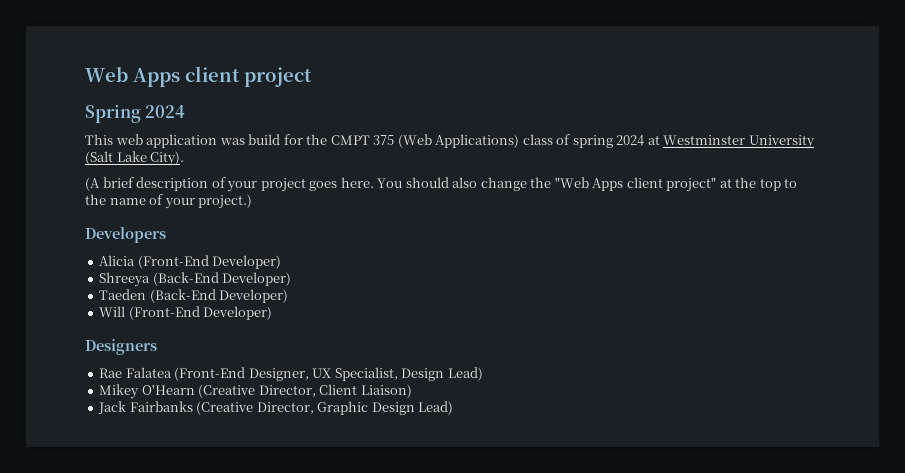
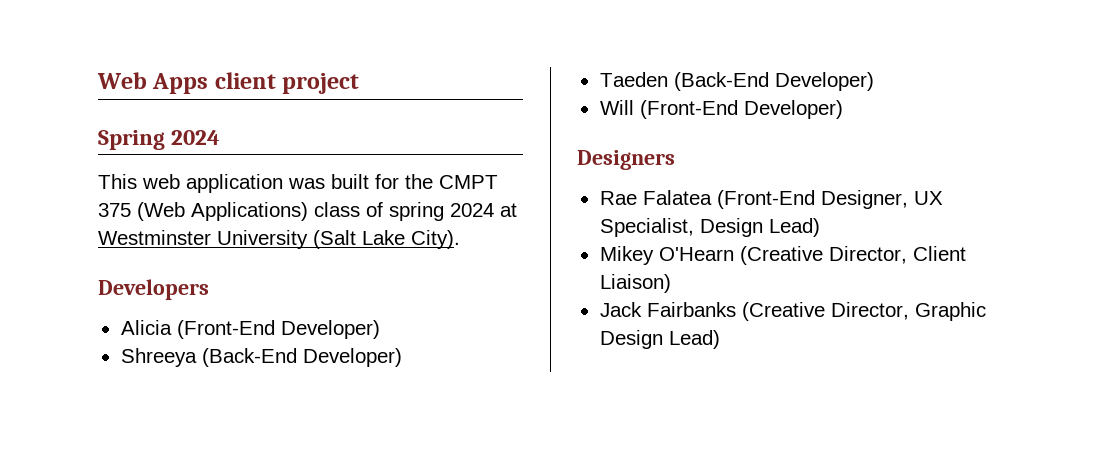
[248,134,281,145] build -> [331,174,369,189] built
[85,177,798,192] [85,194,253,209] // (A brief description of your project goes here. You should also change the "Web Apps client project" at the top to the name of your project.) -> (460, 239) none

